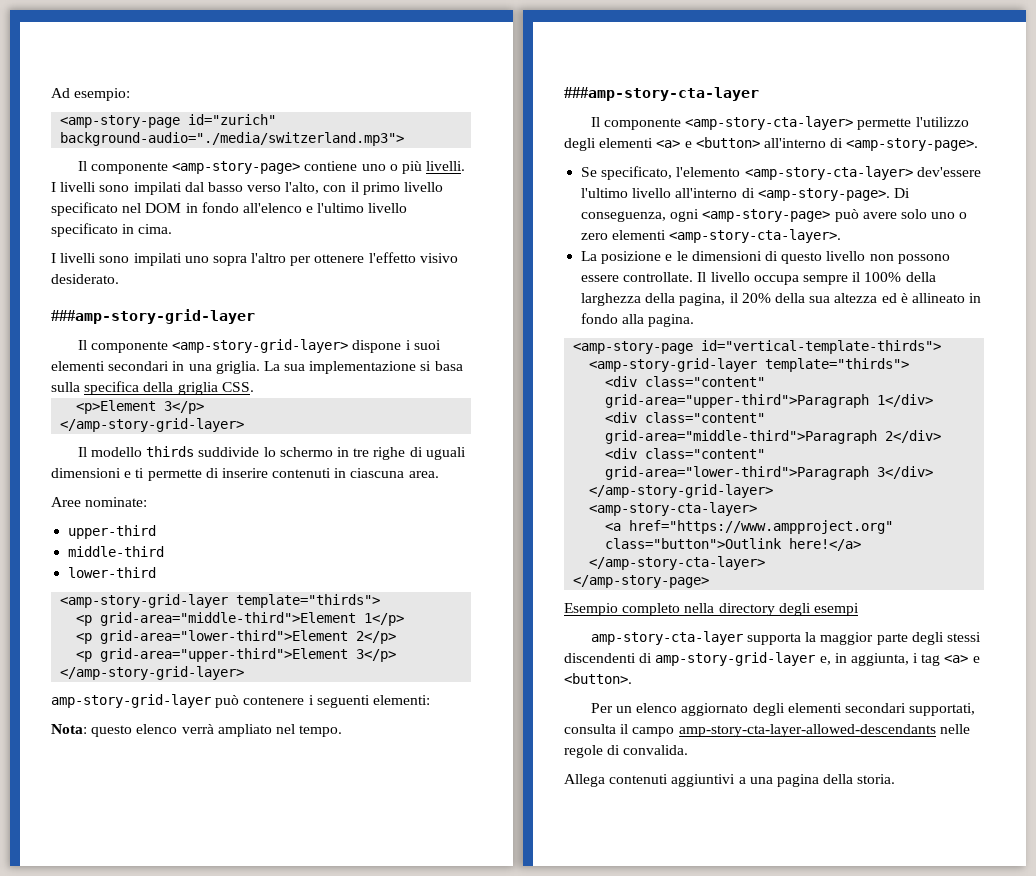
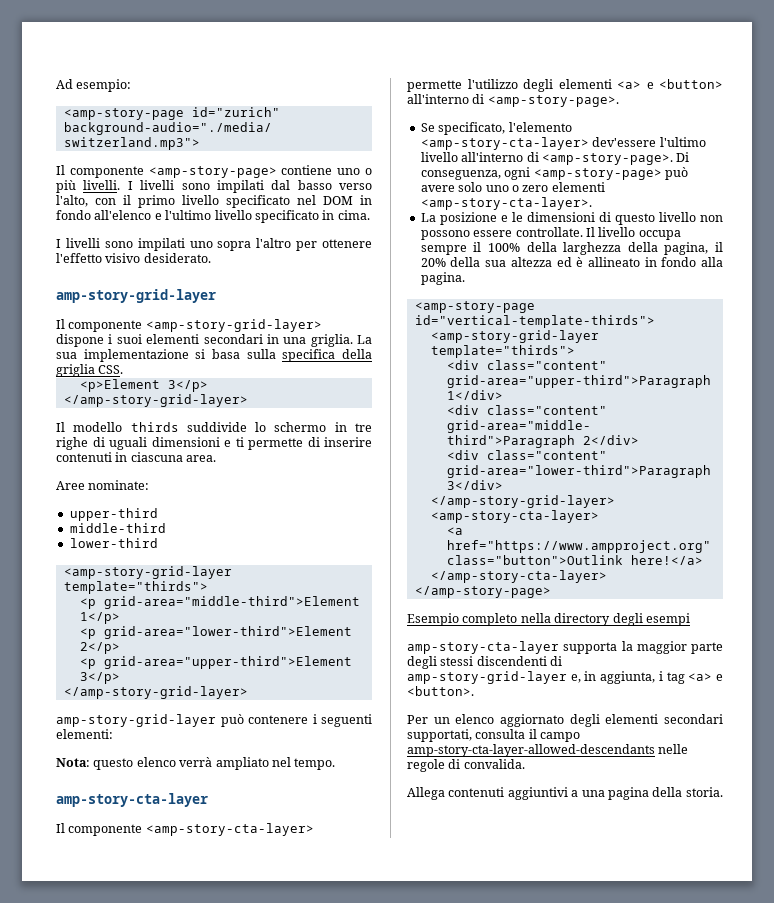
[51,309,255,324] ###amp-story-grid-layer -> [56,289,216,303] amp-story-grid-layer
[564,87,759,101] ###amp-story-cta-layer -> [56,793,208,807] amp-story-cta-layer

